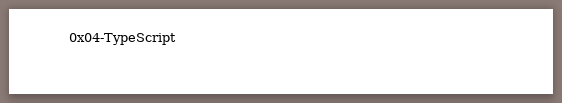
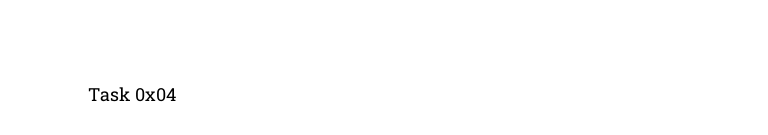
[69,33,176,45] 0x04-TypeScript -> [88,87,176,102] Task 0x04

